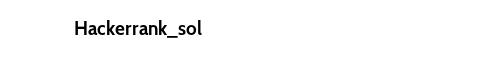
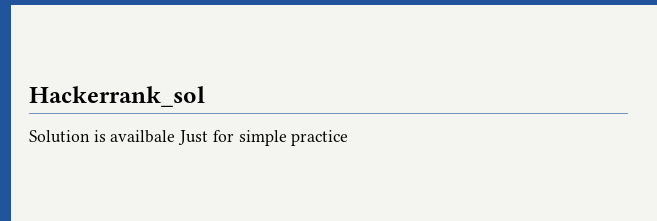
(202, 29) none -> [29,130,349,146] // Solution is availbale Just for simple practice

